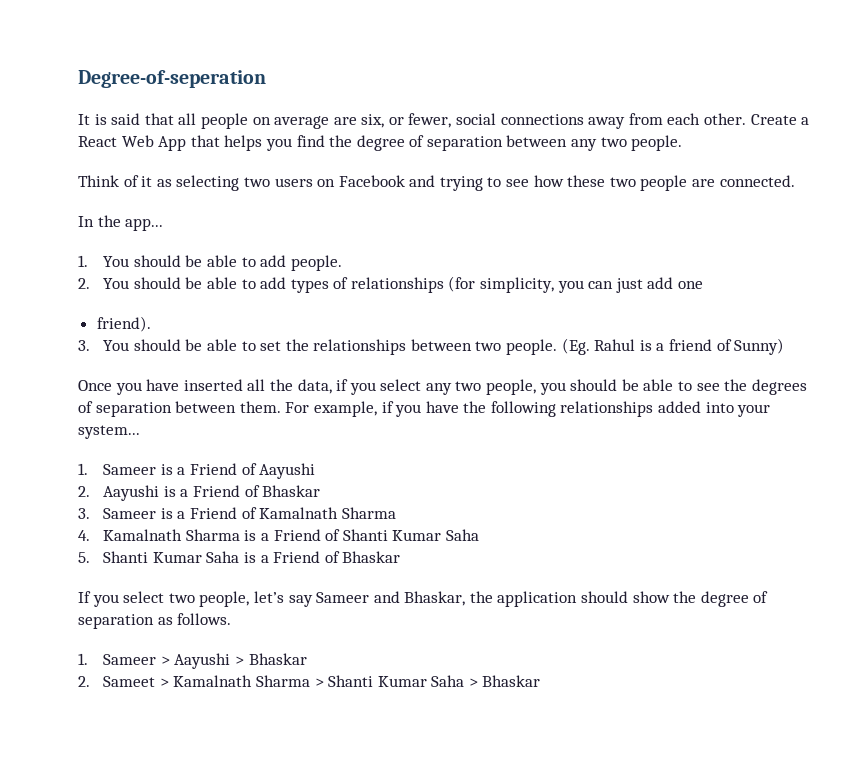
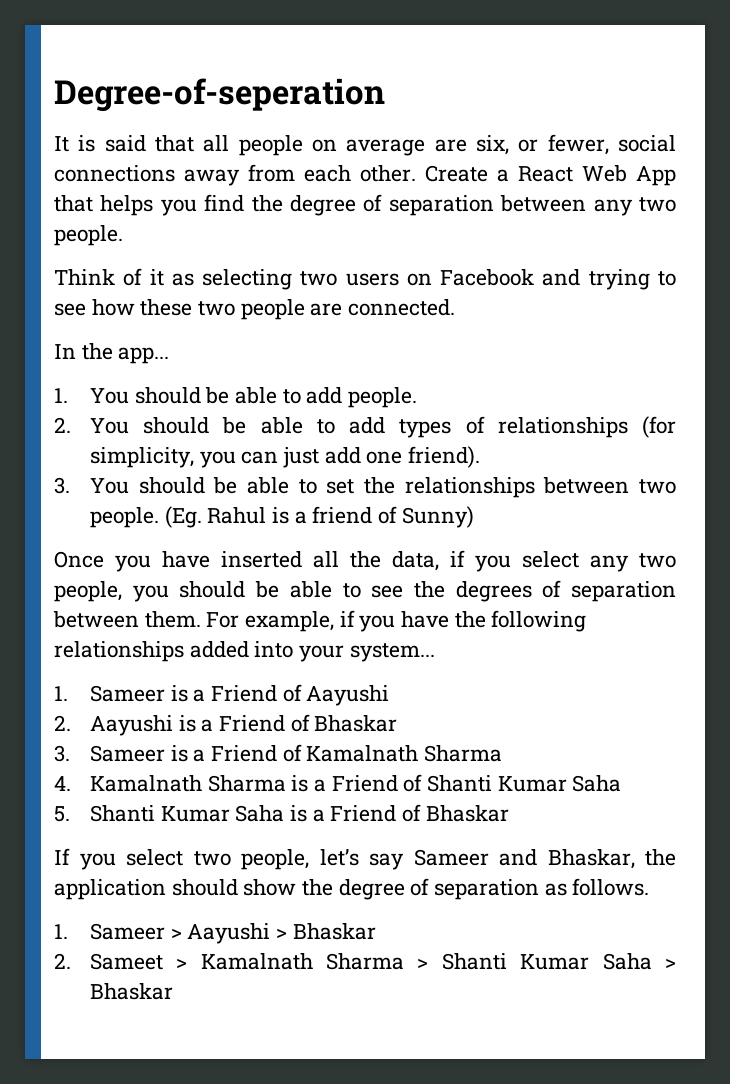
(704, 285) // -> (403, 457) none

